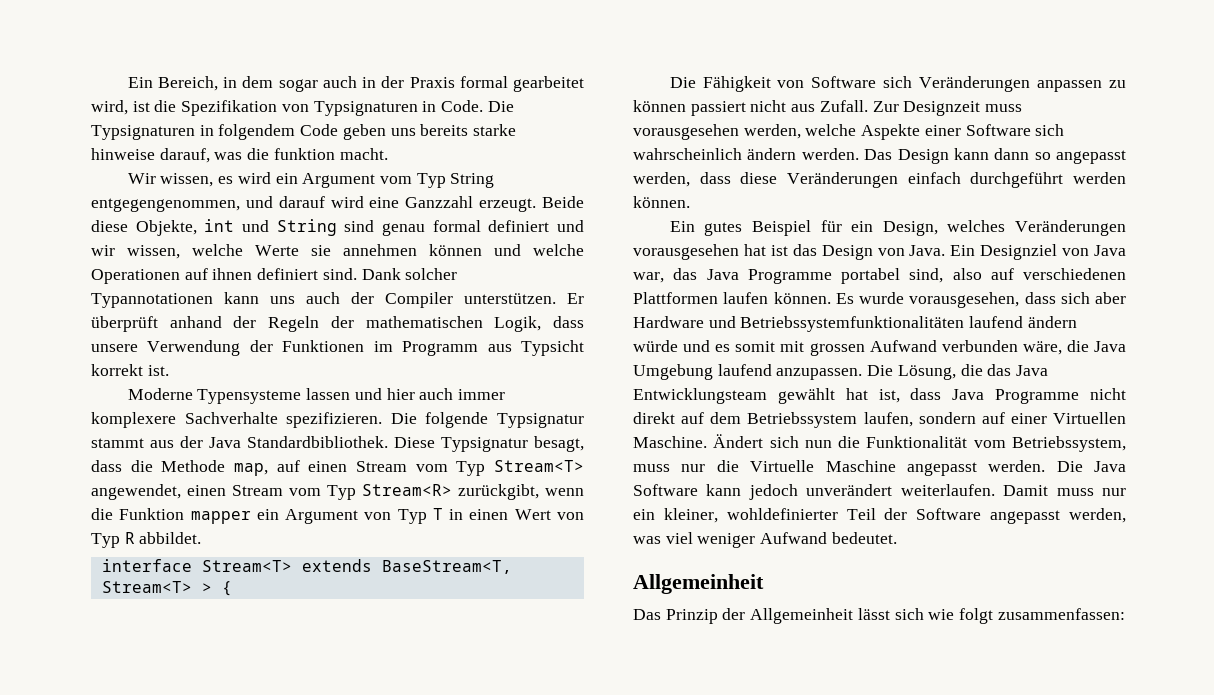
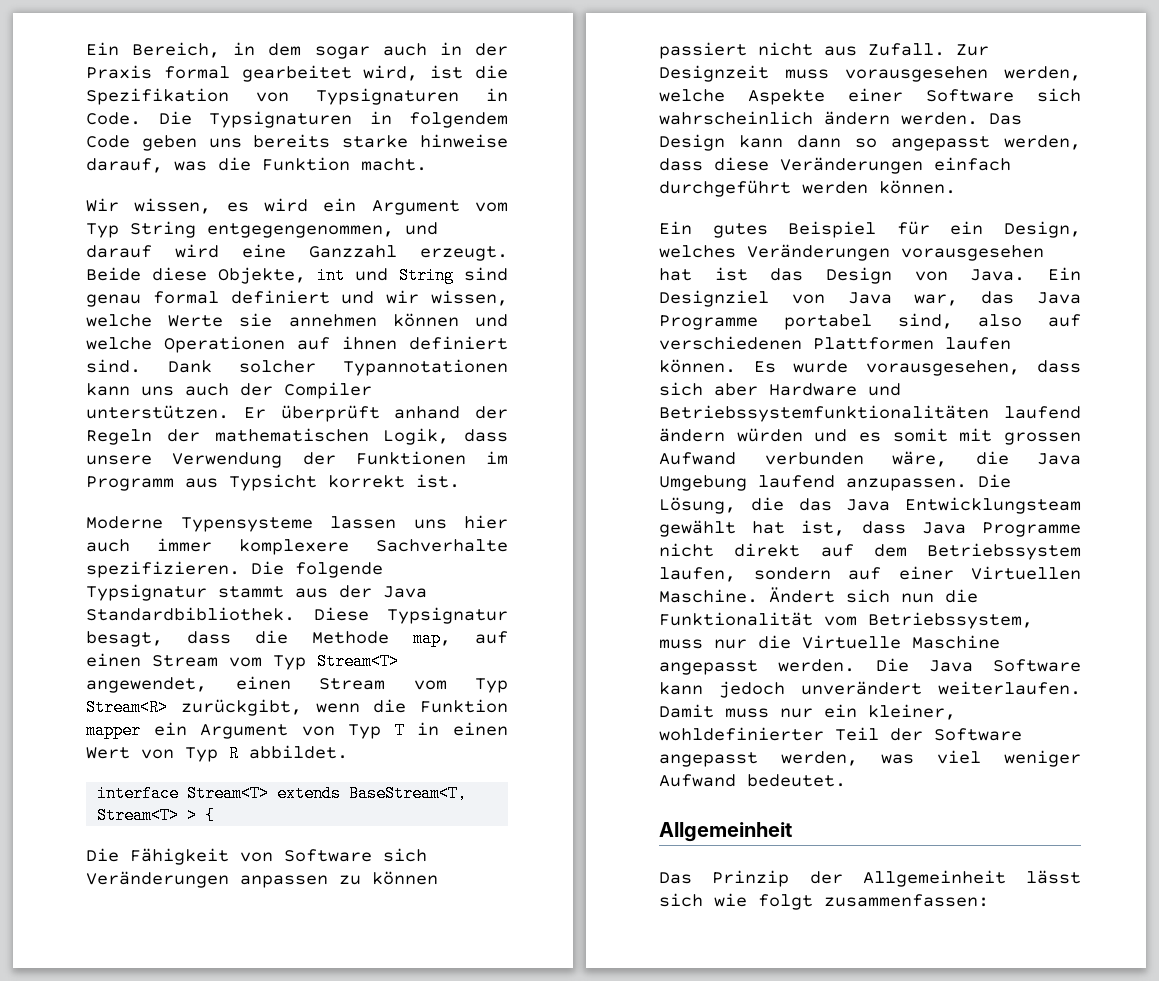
[273,148,335,160] funktion -> [262,157,350,171] Funktion
[354,388,382,400] und -> [413,519,447,529] uns
[633,340,678,352] würde -> [736,428,803,442] würden

